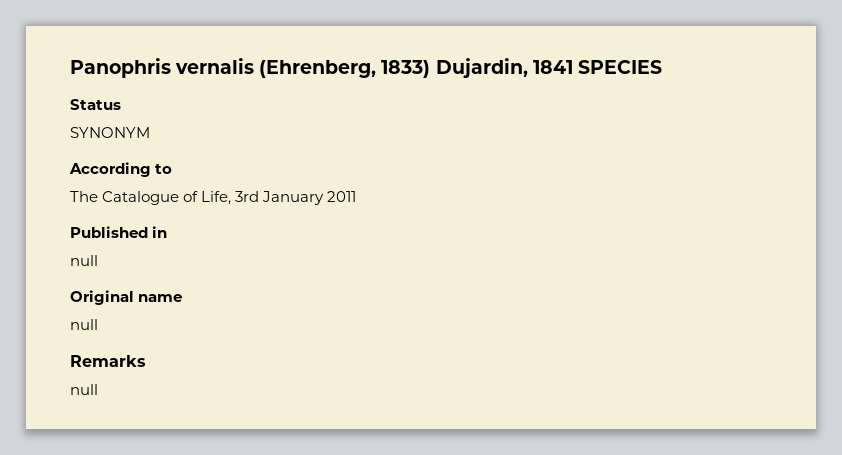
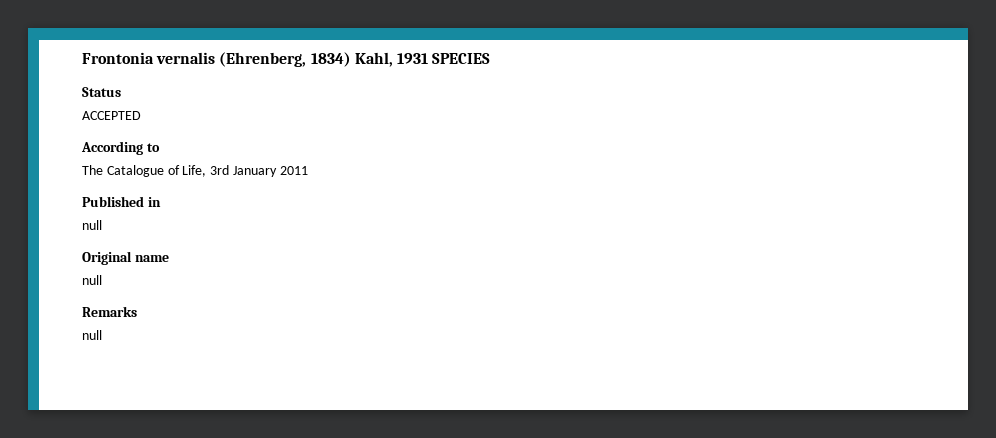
[70,58,171,78] Panophris -> [82,52,154,64] Frontonia
[381,58,573,78] 1833) Dujardin, 1841 -> [310,52,428,67] 1834) Kahl, 1931
[70,127,150,138] SYNONYM -> [82,111,141,120] ACCEPTED

